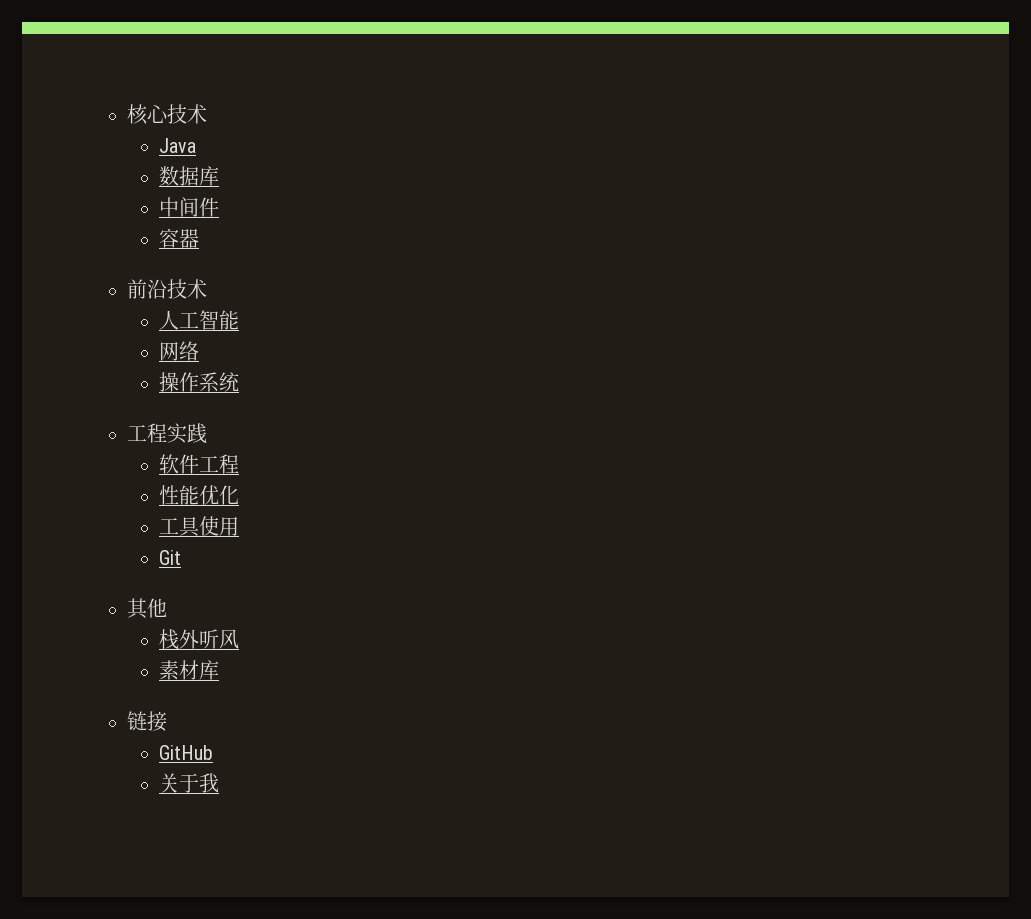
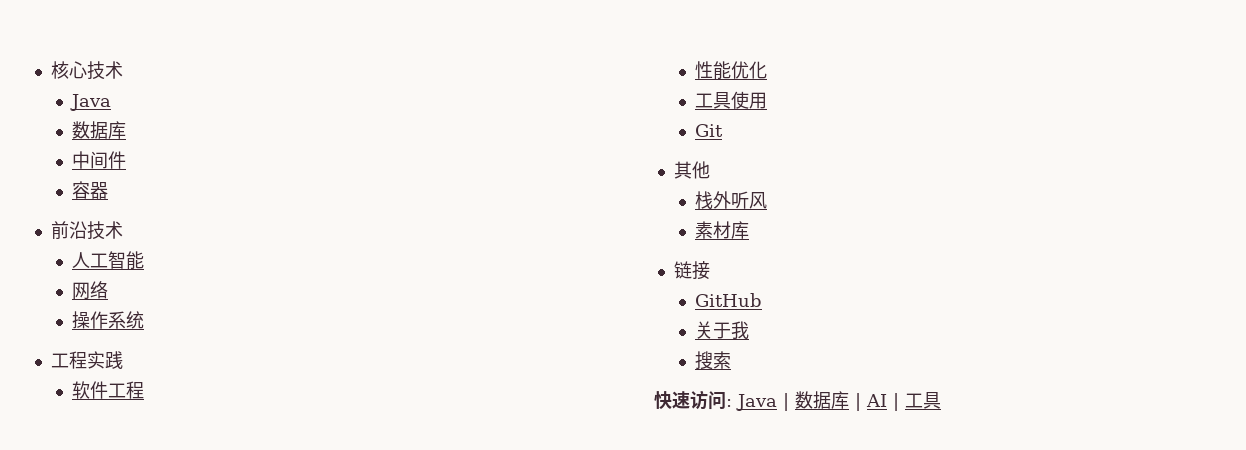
(220, 783) none -> [695,351,732,370] [654,390,941,411] // 搜索 // 快速访问: Java | 数据库 | AI | 工具

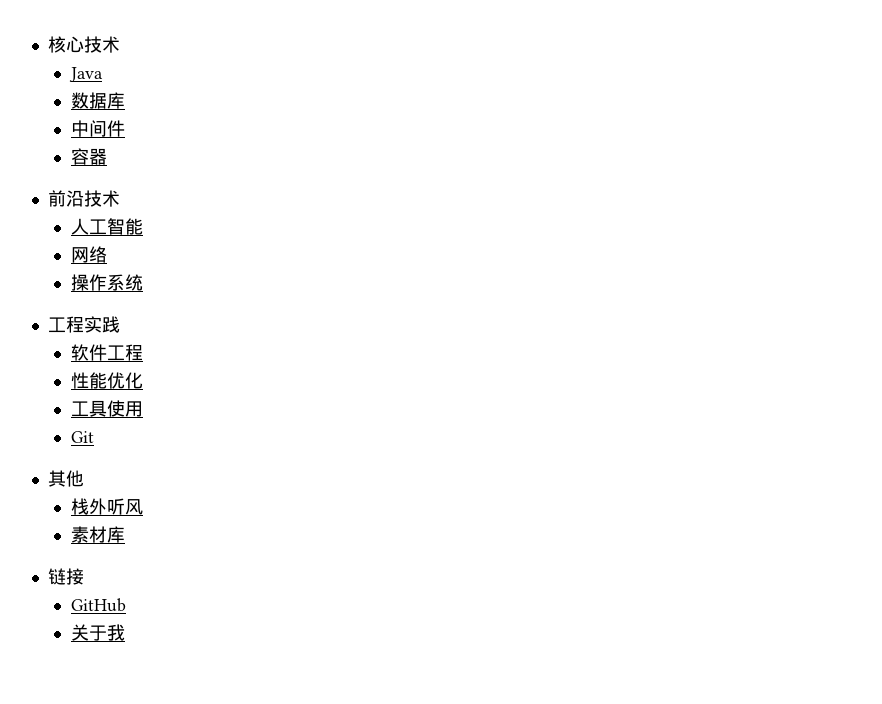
[695,351,732,370] [654,390,941,411] // 搜索 // 快速访问: Java | 数据库 | AI | 工具 -> (125, 632) none

